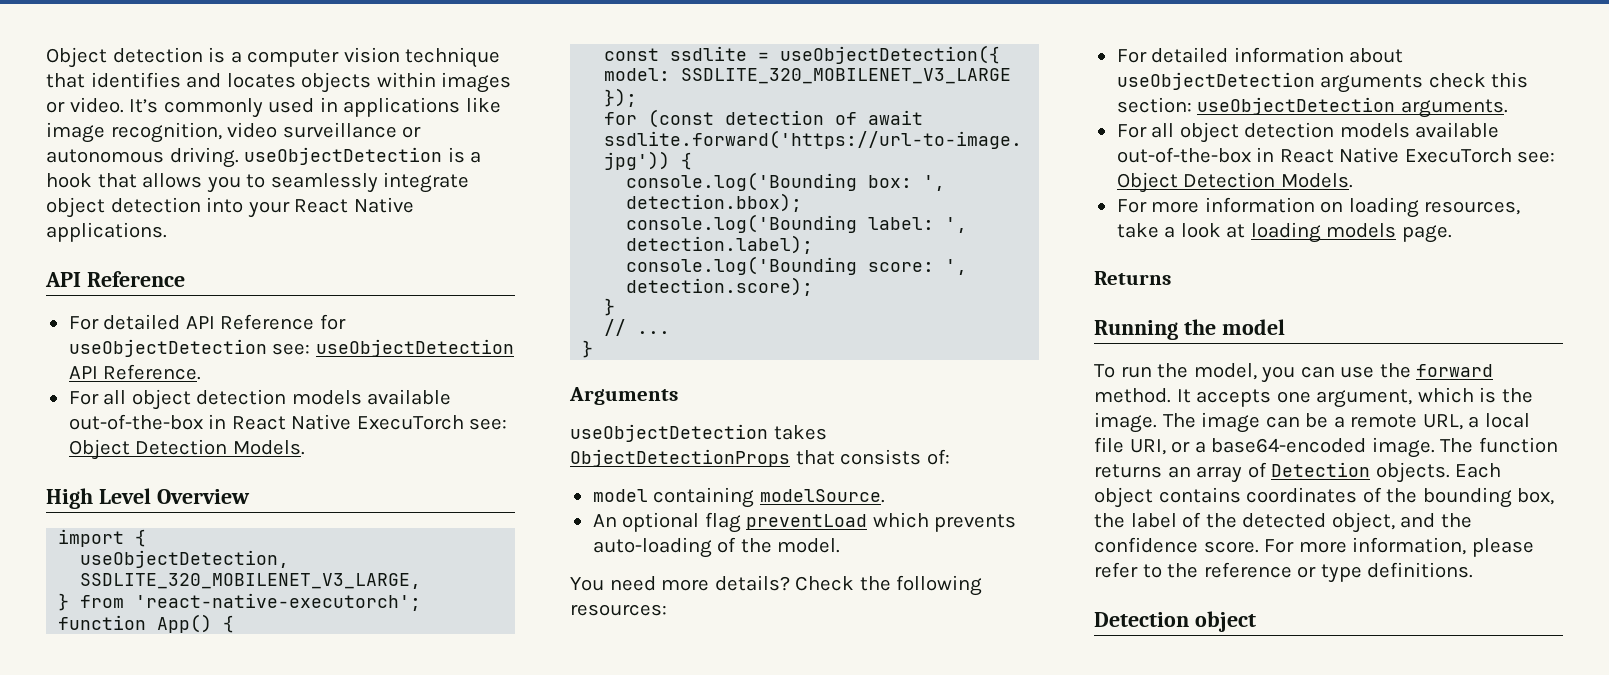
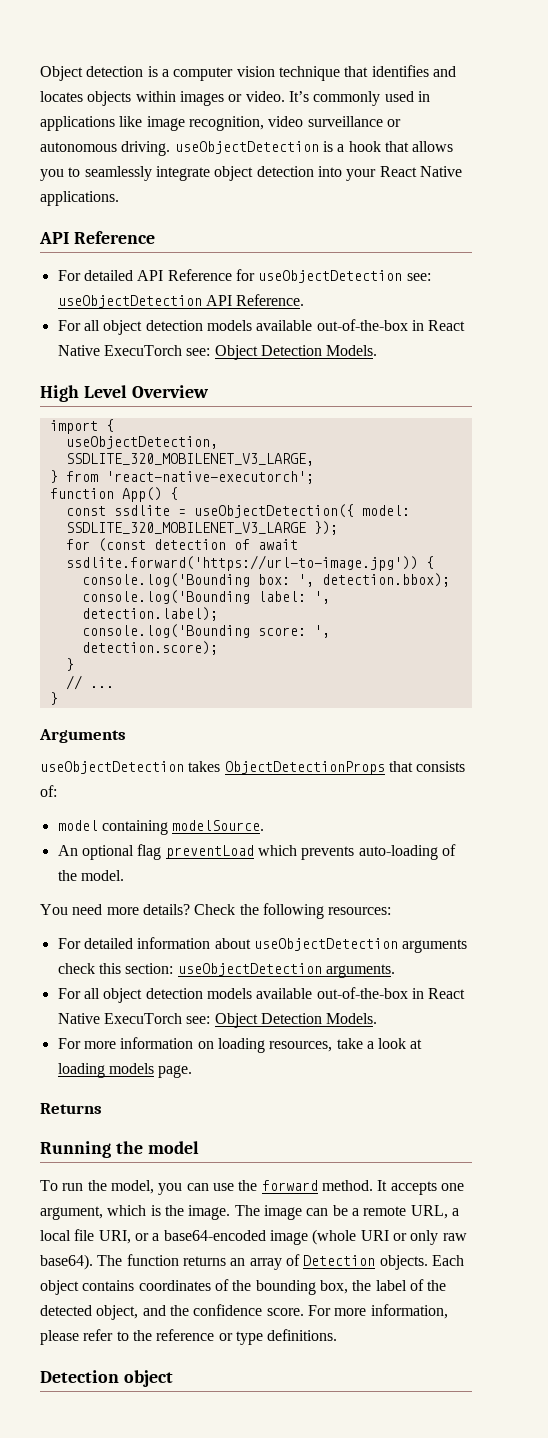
[1371,437,1435,458] image. -> [269,1229,467,1245] [40,1254,93,1270] image (whole URI or only raw base64).

